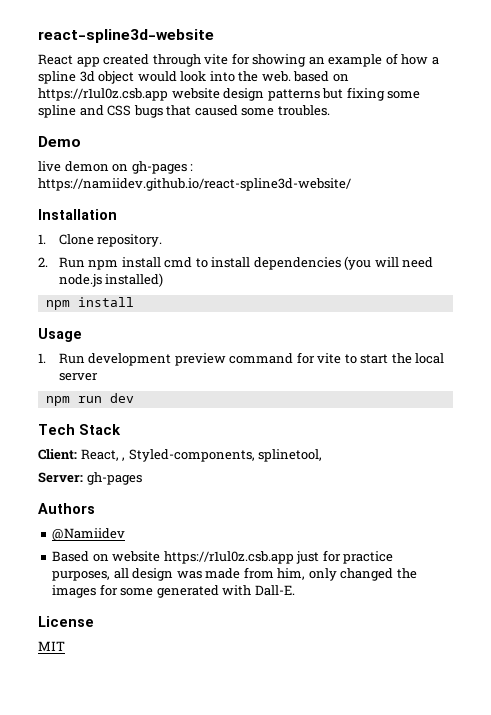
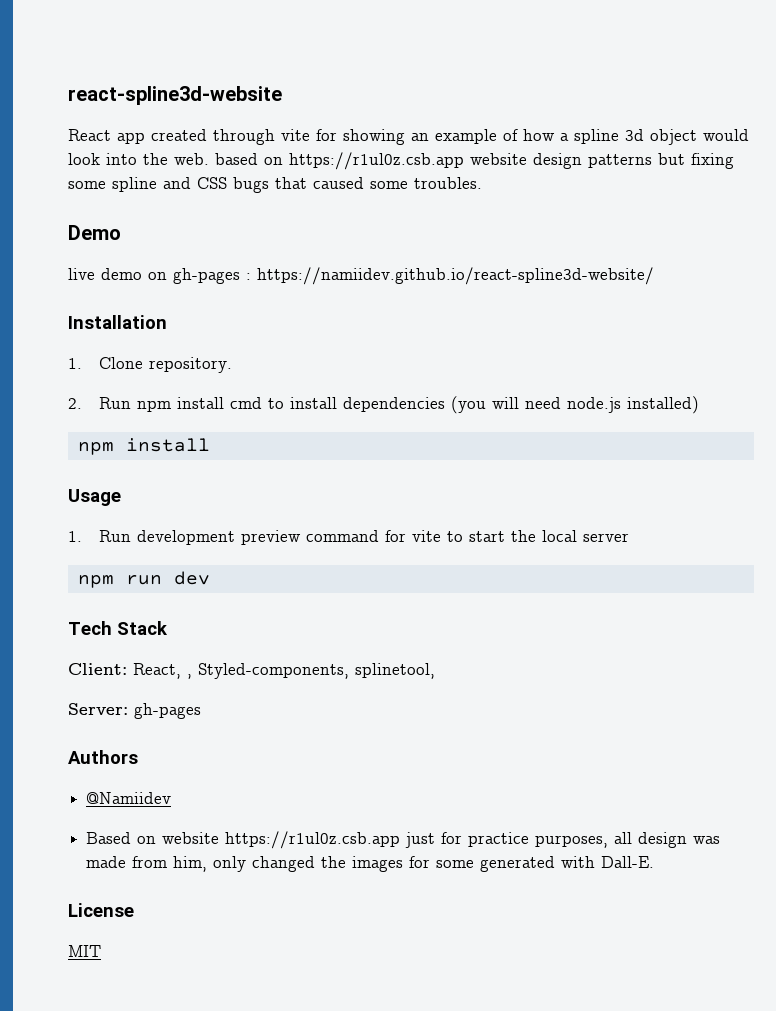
[64,161,109,172] demon -> [101,268,142,280] demo

